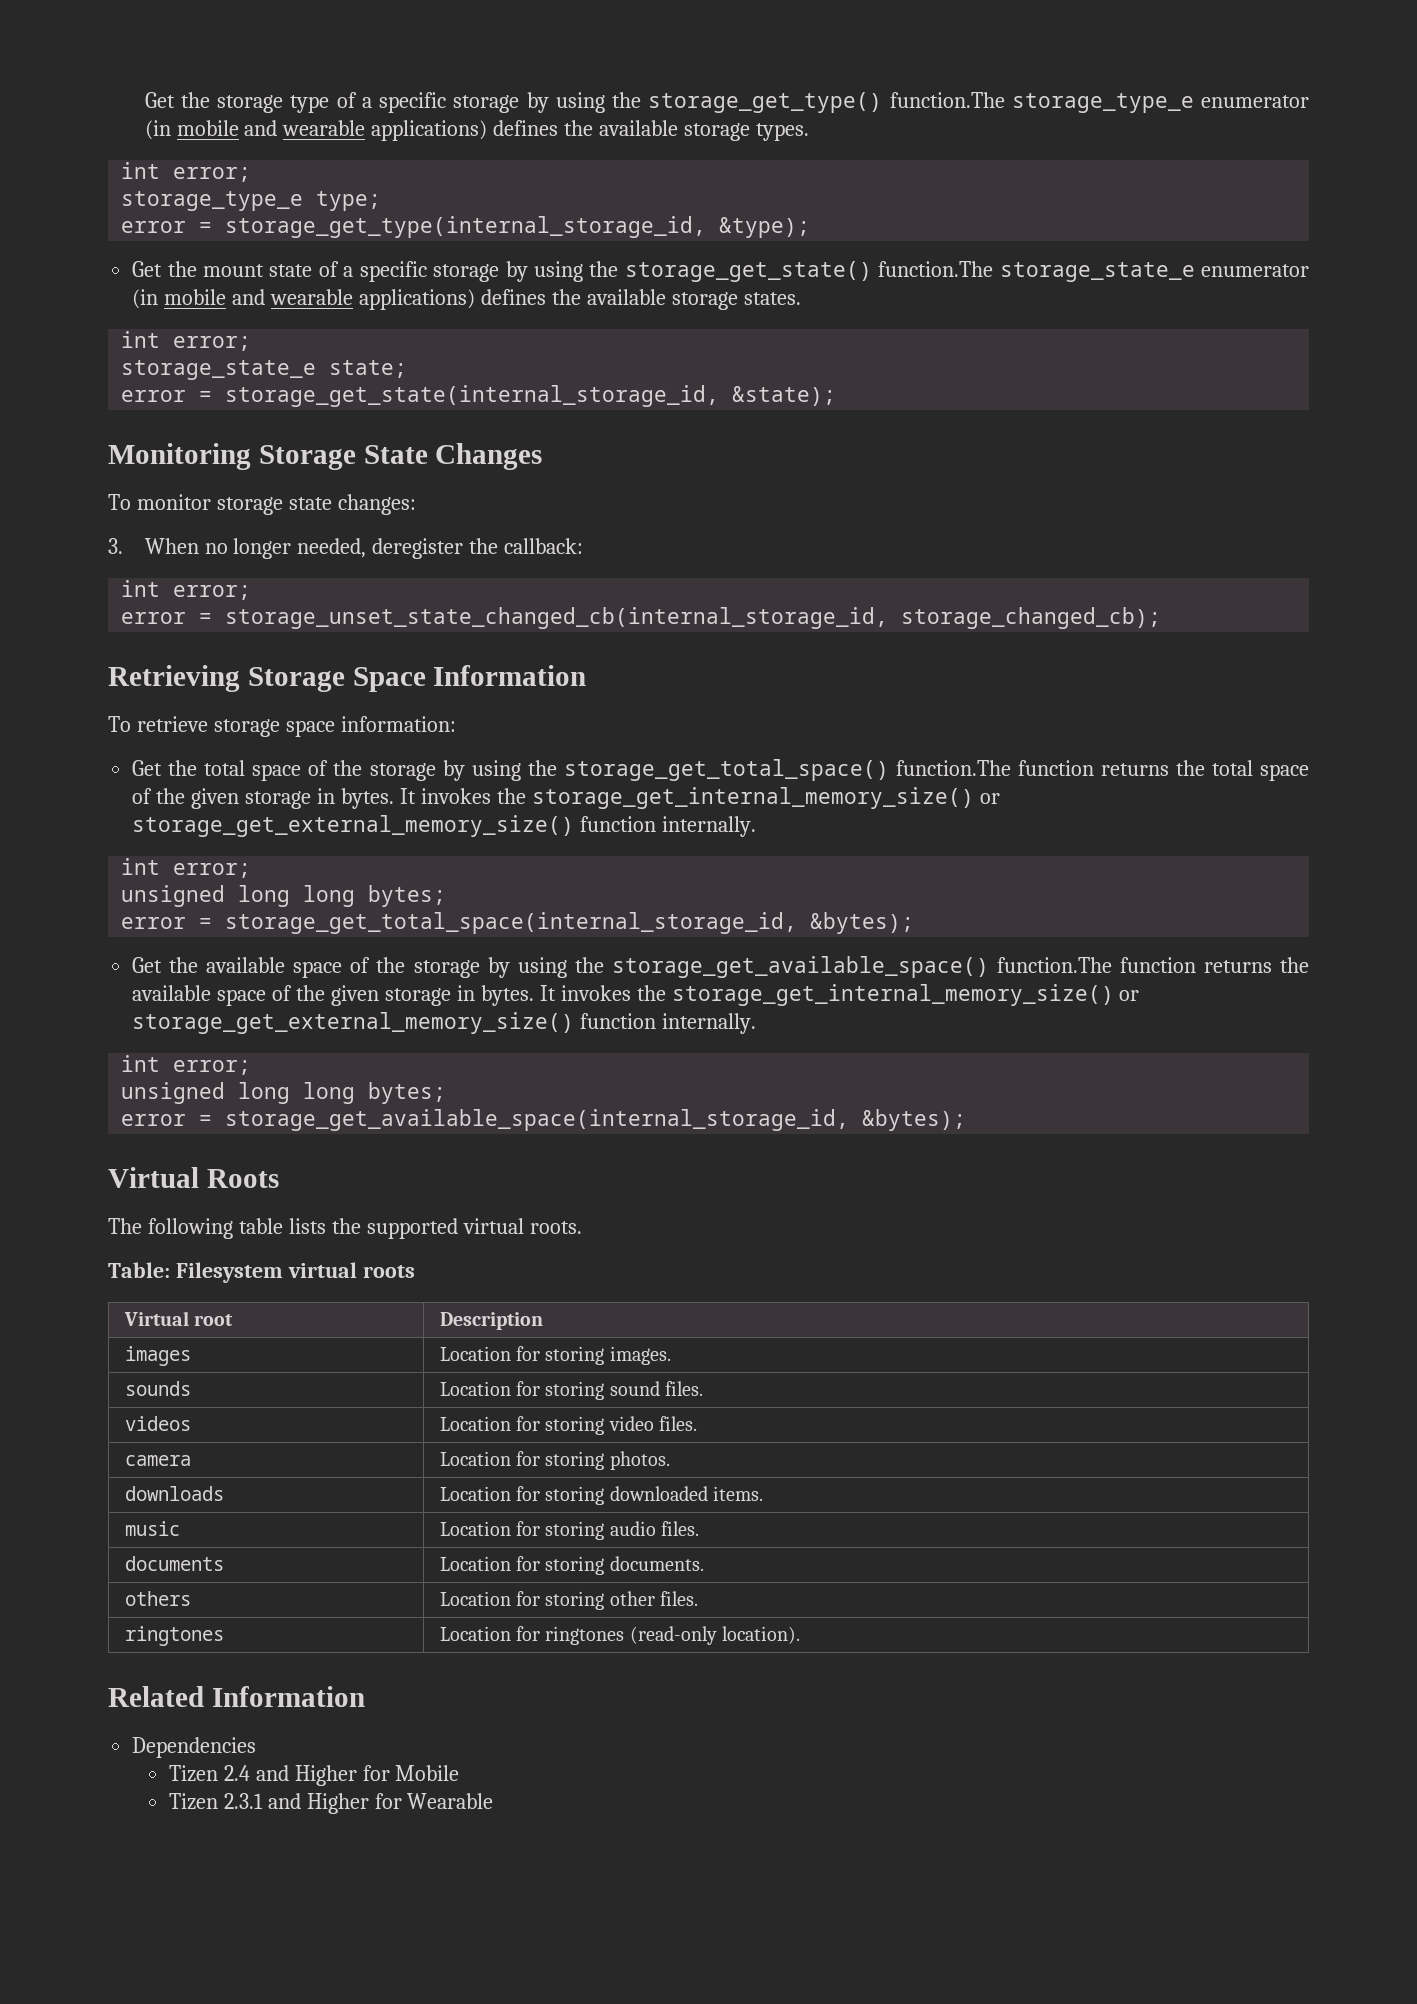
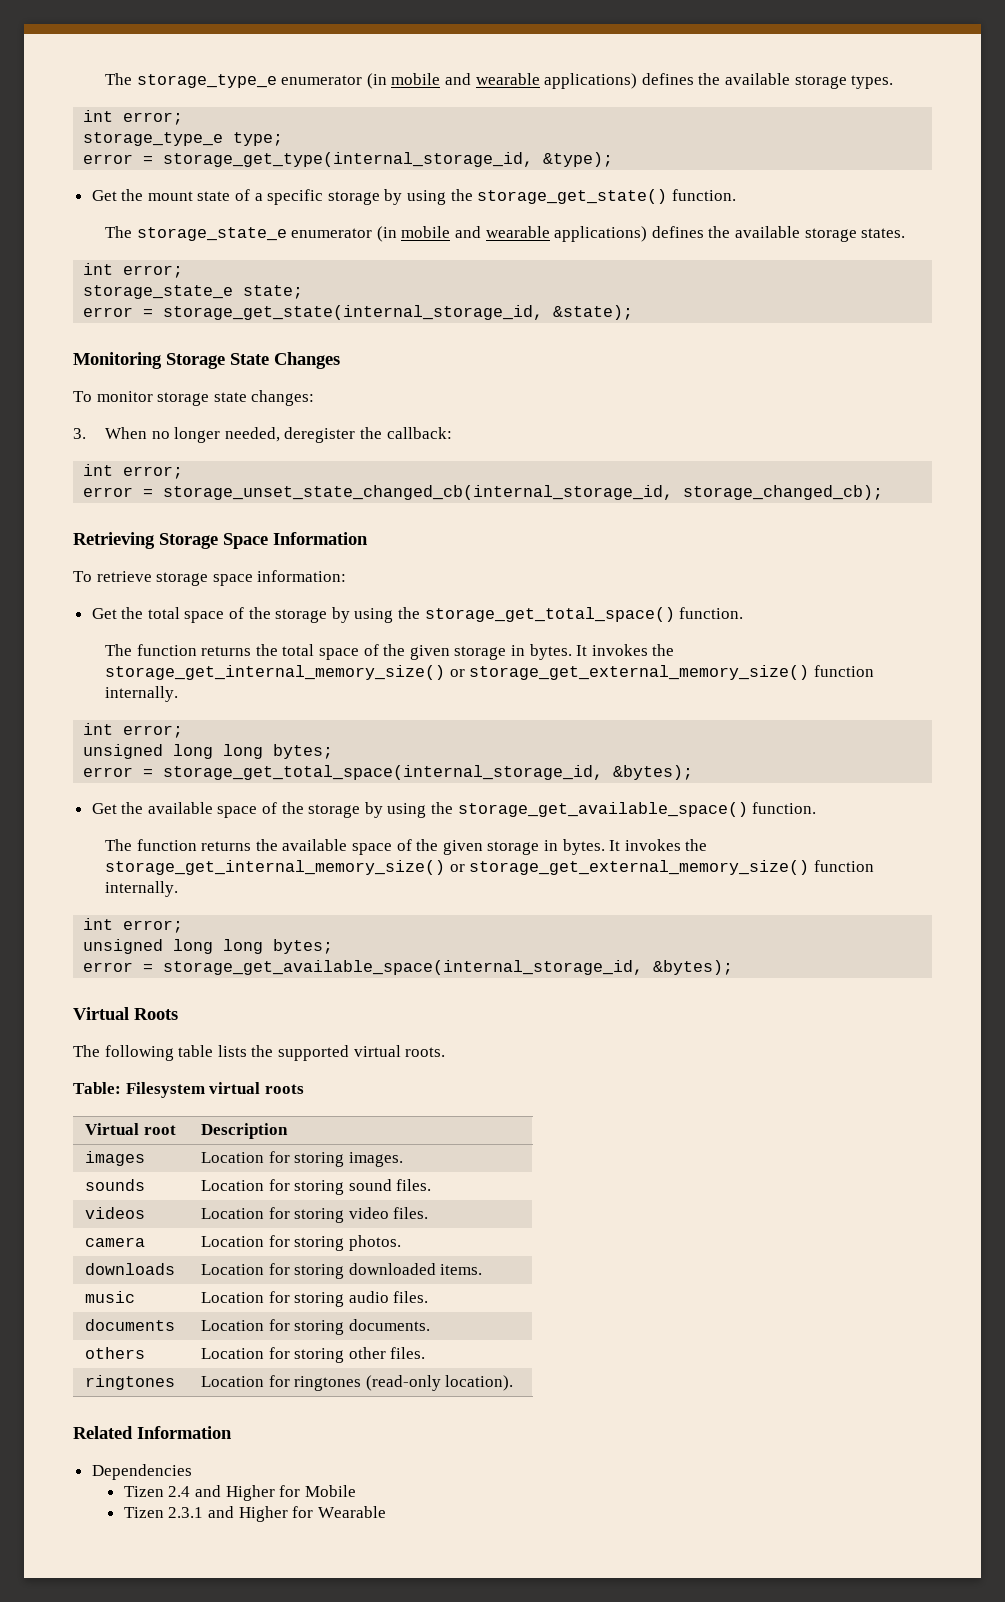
[144,92,1005,113] Get the storage type of a specific storage by using the storage_get_type() function.The -> [105,73,133,85] The
[878,261,994,277] function.The -> [671,189,736,201] [105,226,133,238] function. // The
[895,760,1011,776] function.The -> [679,607,744,619] [105,644,133,656] function. // The
[996,957,1112,973] function.The -> [752,802,817,814] [105,839,133,851] function. // The

